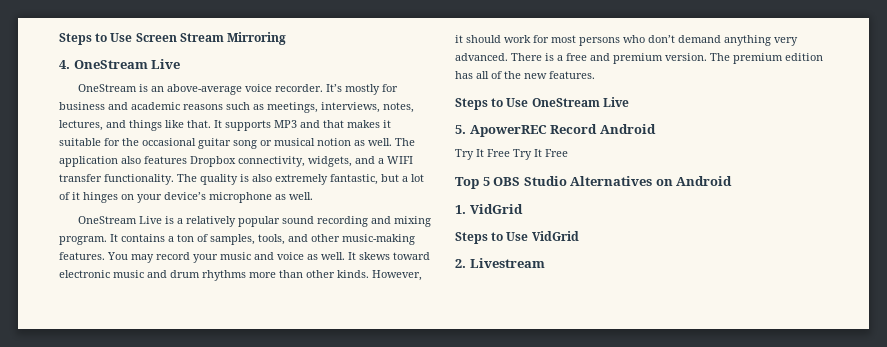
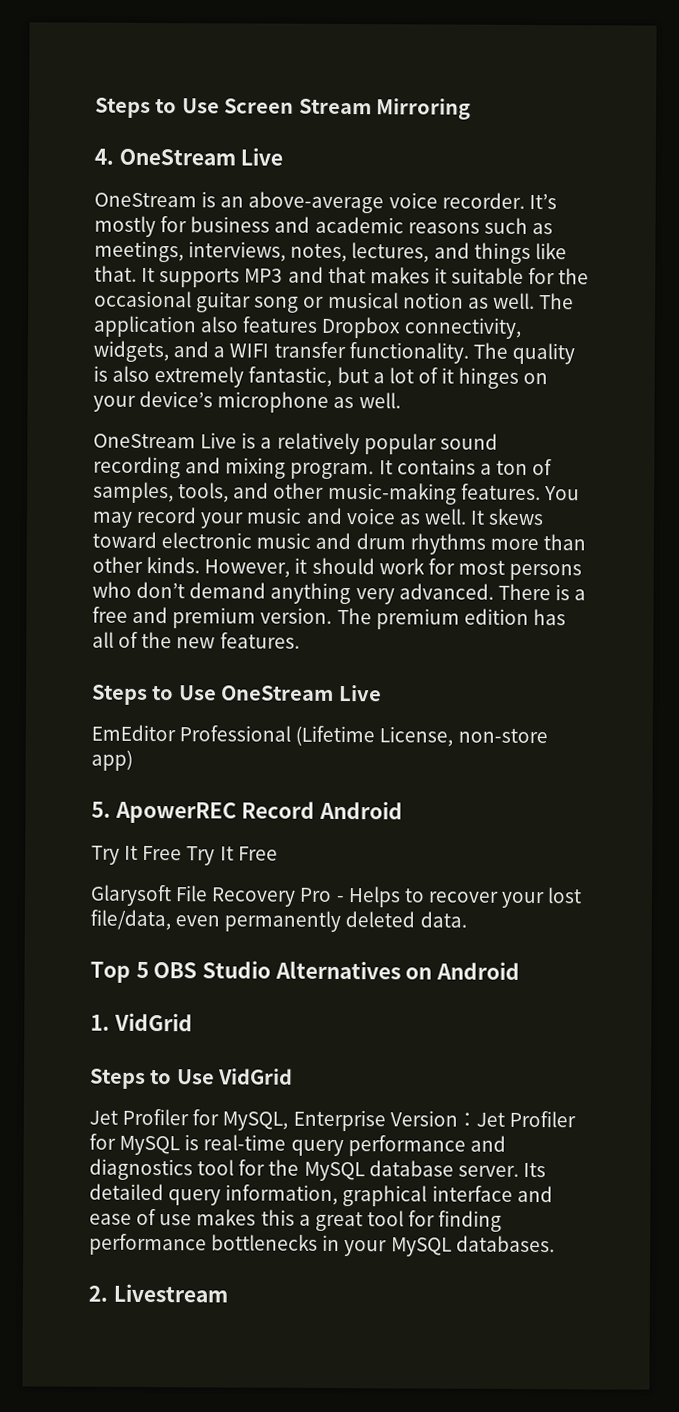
(629, 102) none -> [91,724,548,747] [91,749,133,771] // EmEditor Professional (Lifetime License, non-store app)
(568, 153) none -> [90,884,583,909] [90,909,467,933] // Glarysoft File Recovery Pro - Helps to recover your lost file/data, even permanently deleted data.
(579, 236) none -> [89,1108,576,1132] [89,1133,506,1157] [89,1158,546,1182] [89,1183,553,1207] [89,1208,503,1232] [89,1233,555,1257] // Jet Profiler for MySQL, Enterprise Version：Jet Profiler for MySQL is real-time query performance and diagnostics tool for the MySQL database server. Its detailed query information, graphical interface and ease of use makes this a great tool for finding performance bottlenecks in your MySQL databases.

